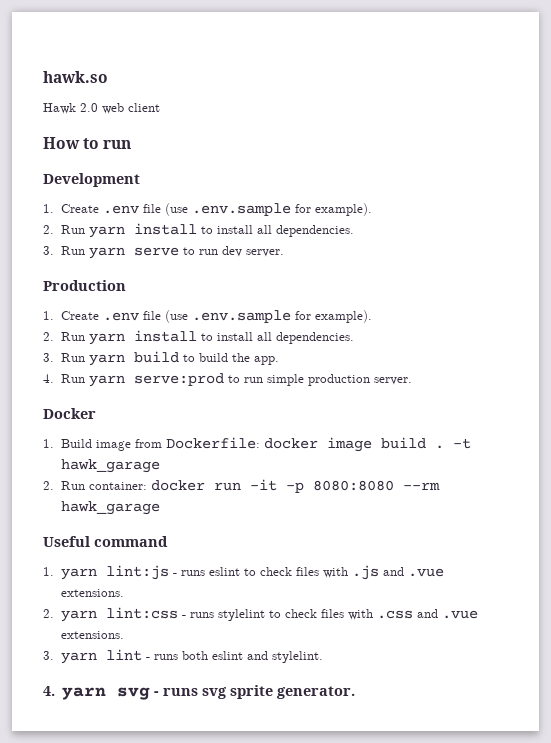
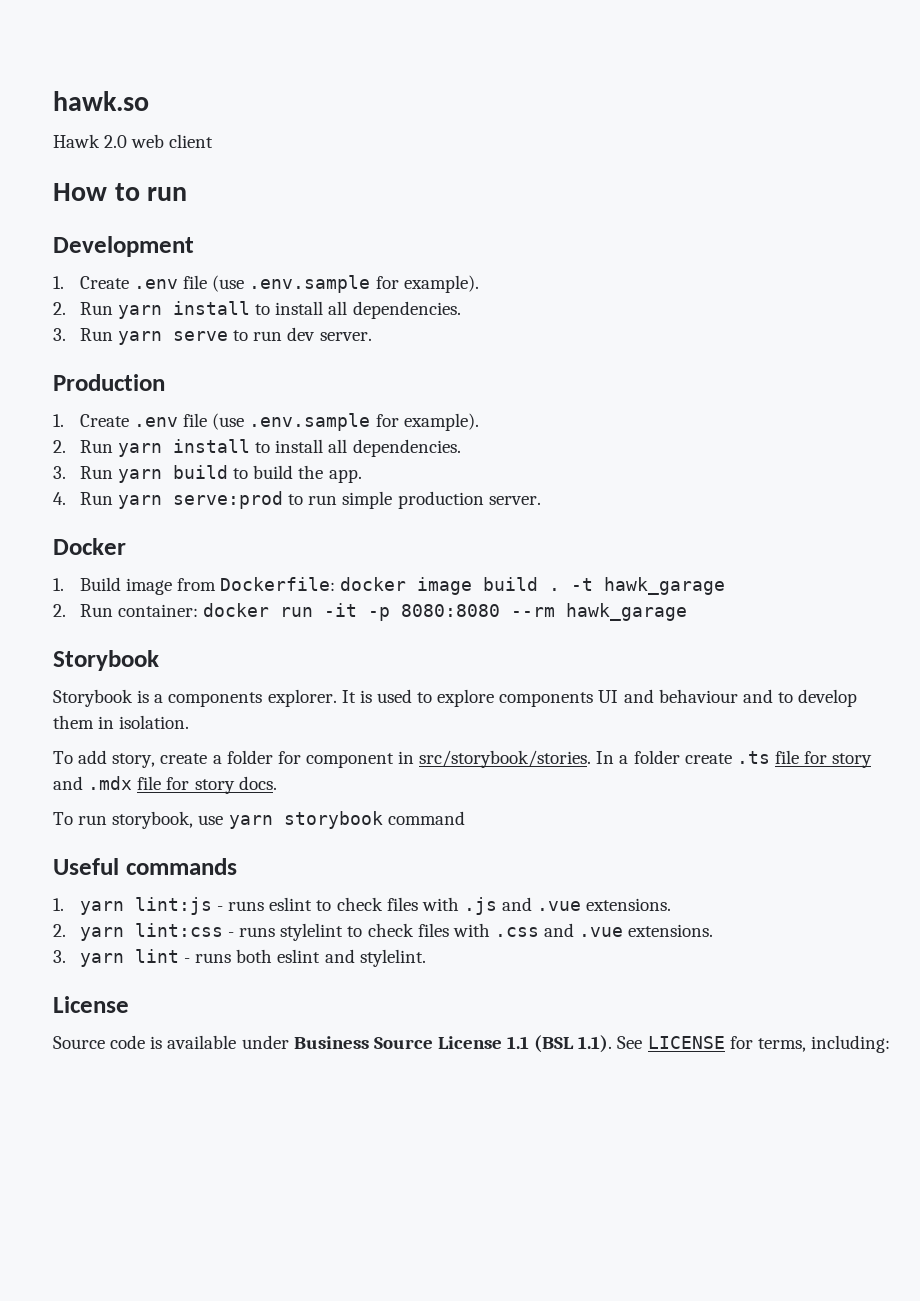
(160, 508) none -> [53,650,159,671] [53,689,858,707] [53,715,190,729] [53,750,873,768] [53,776,277,794] [53,811,465,829] // Storybook // Storybook is a components explorer. It is used to explore components UI and behaviour and to develop them in isolation. // To add story, create a folder for component in src/storybook/stories. In a folder create .ts file for story and .mdx file for story docs. // To run storybook, use yarn storybook command
[94,536,168,547] command -> [125,858,237,875] commands
[43,685,355,700] 4. yarn svg - runs svg sprite generator. -> [53,996,129,1013] [53,1035,890,1053] License // Source code is available under Business Source License 1.1 (BSL 1.1). See LICENSE for terms, including:

